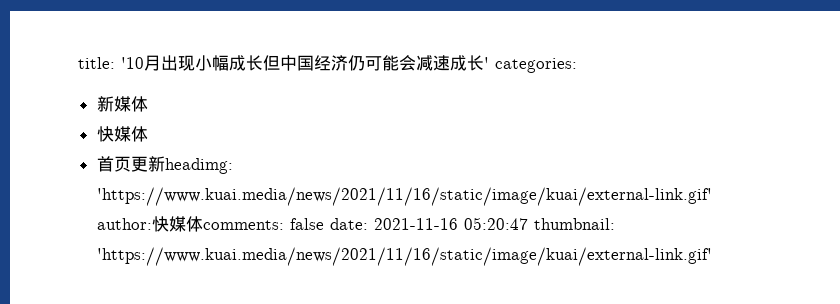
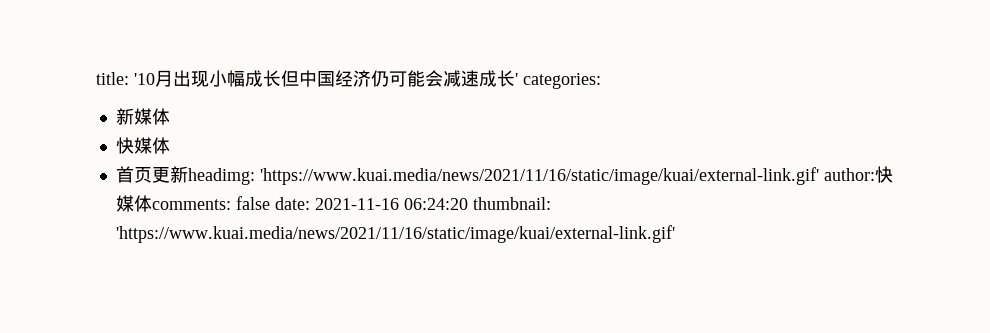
[463,217,528,230] 05:20:47 -> [403,198,468,210] 06:24:20

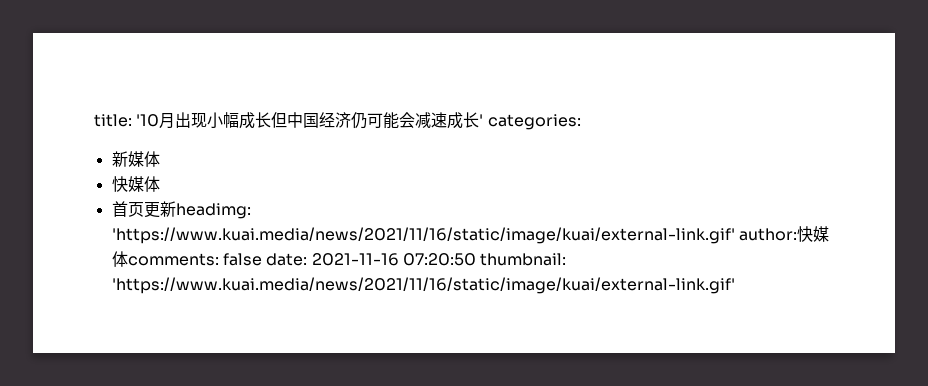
[403,198,468,210] 06:24:20 -> [402,253,476,266] 07:20:50

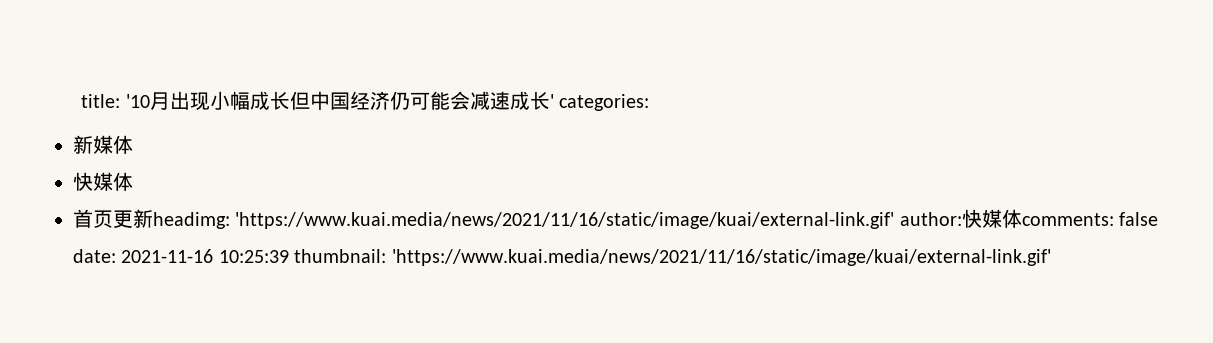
[402,253,476,266] 07:20:50 -> [218,250,289,263] 10:25:39

